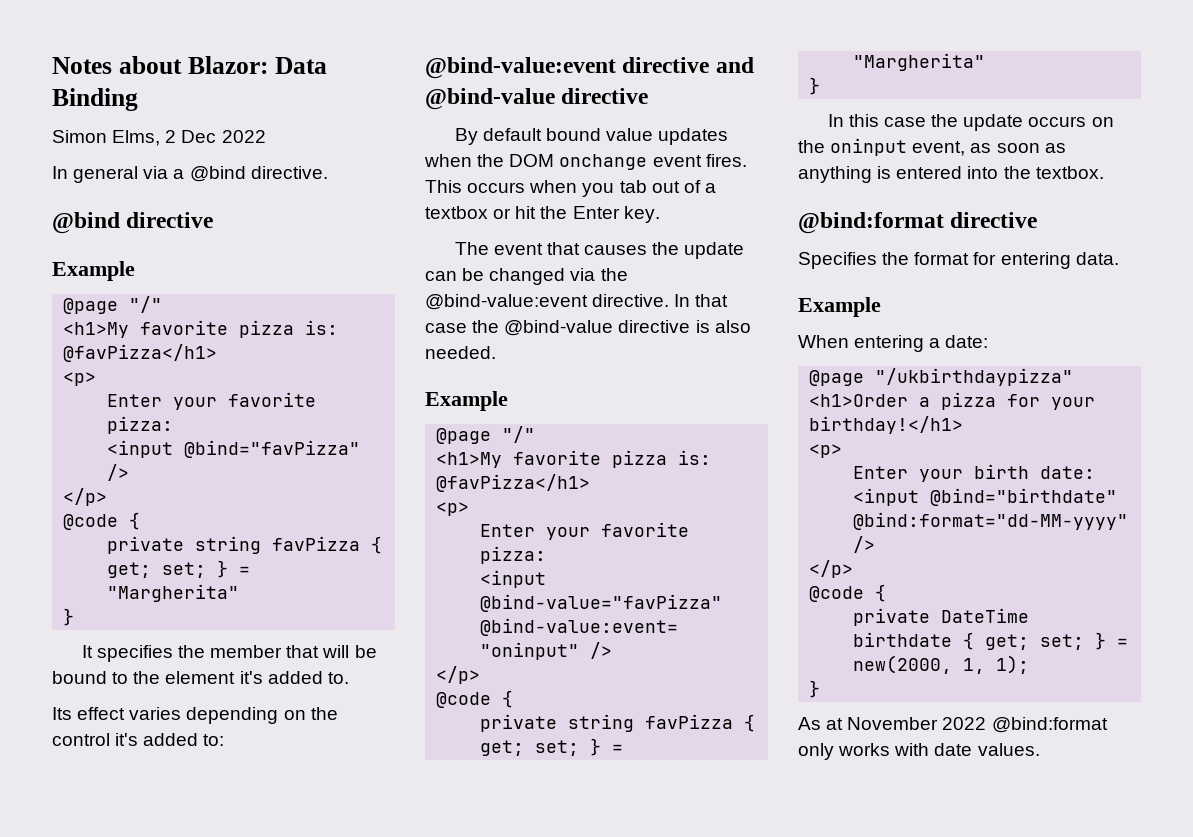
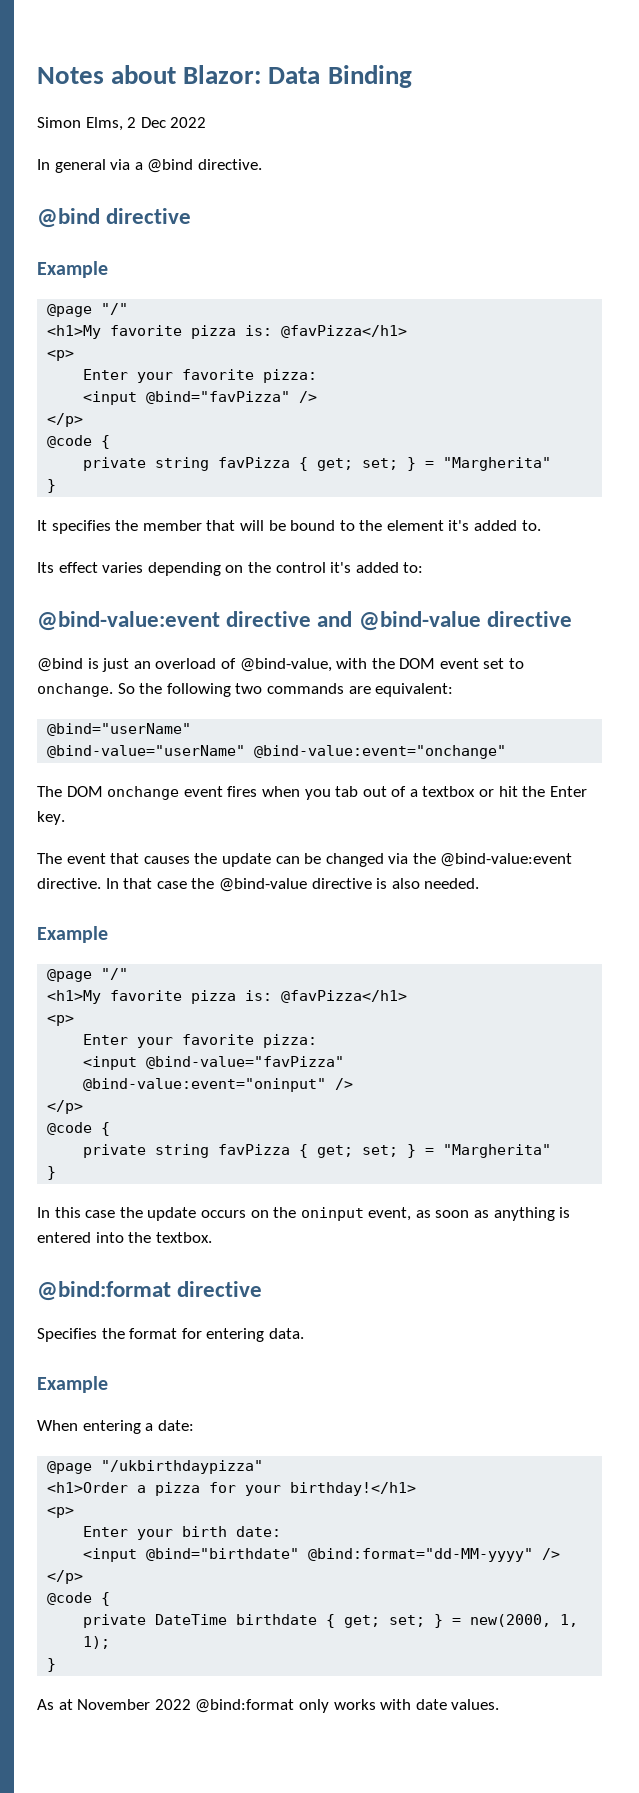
[454,128,729,145] [424,154,747,170] [425,180,526,193] By default bound value updates when the DOM onchange event fires. This occurs -> [37,658,525,672] [37,683,454,697] [47,723,192,736] [47,745,507,759] [37,786,258,800] @bind is just an overload of @bind-value, with the DOM event set to onchange. So the following two commands are equivalent: // @bind="userName" // @bind-value="userName" @bind-value:event="onchange" // The DOM onchange event fires

